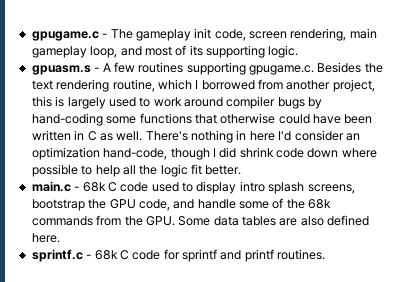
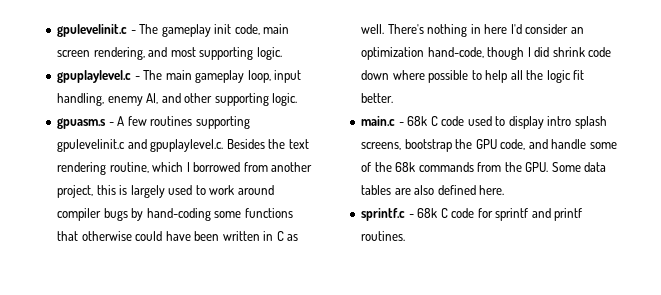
[31,31,99,41] gpugame.c -> [57,24,128,37] gpulevelinit.c
(246, 35) none -> [263,24,290,34] main
[349,28,377,39] [31,45,203,58] main gameplay loop, and most of its -> [148,47,282,60] [57,70,302,83] [57,93,213,106] and most supporting logic. // gpuplaylevel.c - The main gameplay loop, input handling, enemy AI, and other
[249,65,314,75] gpugame.c. -> [57,139,224,152] gpulevelinit.c and gpuplaylevel.c.

